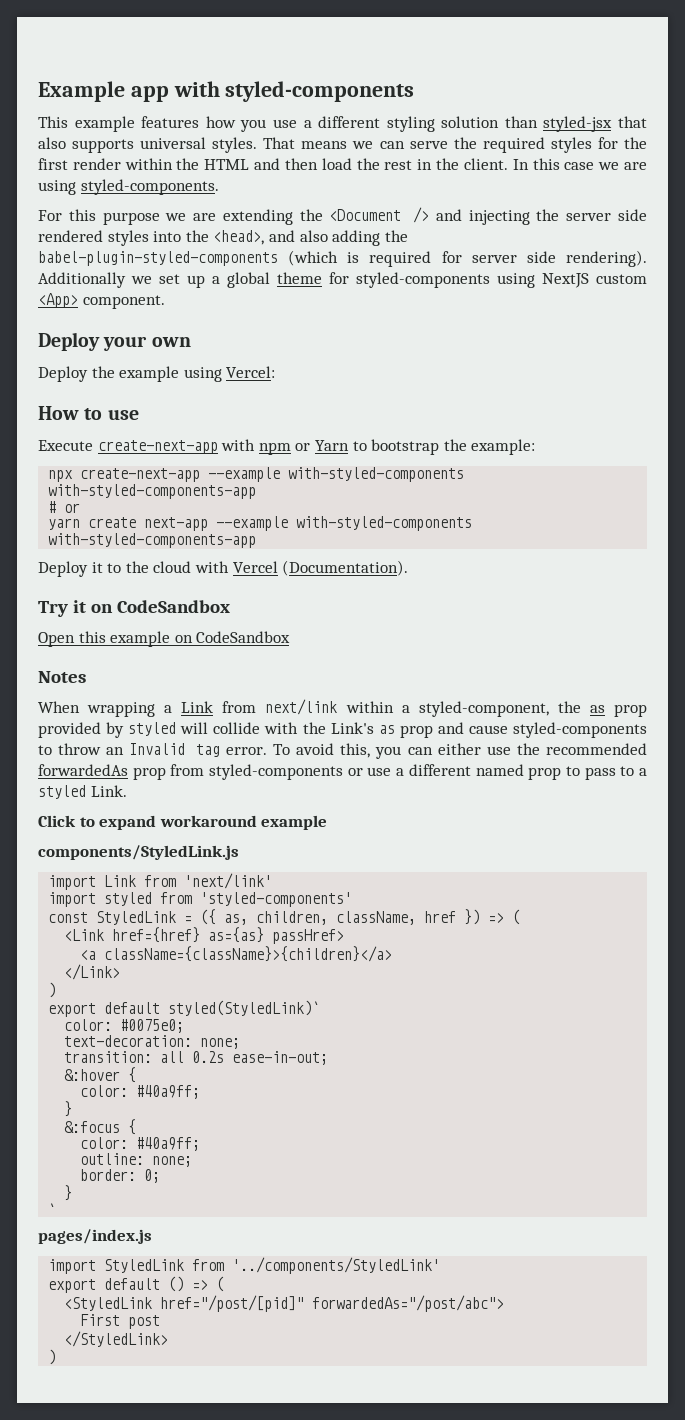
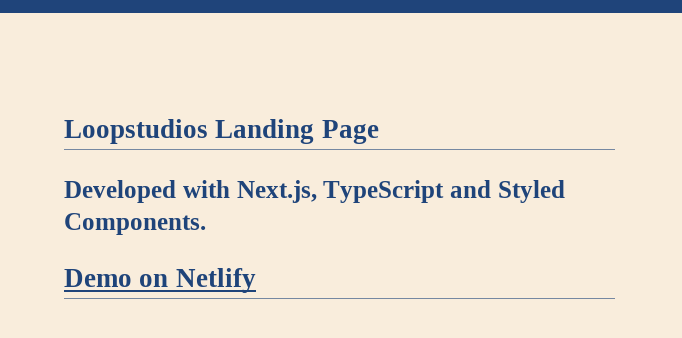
[38,81,415,102] [38,116,647,132] [38,137,648,153] [38,158,647,170] [38,179,219,195] [38,207,647,225] [38,230,408,246] [38,250,647,267] [38,272,647,288] [38,293,165,309] [38,332,191,351] [38,366,276,382] [38,406,139,420] [38,439,536,455] [48,467,465,482] [48,484,257,499] [48,501,81,513] [48,516,473,531] [48,533,257,548] [38,560,409,577] [38,600,230,617] [38,631,291,647] [38,671,86,683] [38,699,647,717] [38,722,647,738] [38,743,647,759] [38,764,647,780] [38,785,127,799] [38,815,328,830] [38,845,239,860] [48,873,273,890] [48,892,353,907] [48,909,521,925] [64,927,345,944] [80,946,393,962] [64,964,121,980] [48,982,57,998] [48,1000,321,1017] [64,1019,185,1033] [64,1035,241,1049] [64,1051,329,1065] [64,1067,137,1083] [80,1085,201,1099] [64,1101,73,1117] [64,1119,137,1135] [80,1137,201,1151] [80,1153,193,1167] [80,1169,161,1183] [64,1185,73,1201] [48,1203,57,1216] [38,1229,152,1244] [48,1257,441,1274] [48,1276,225,1293] [64,1295,505,1312] [80,1314,161,1329] [64,1331,169,1347] [48,1349,57,1365] Example app with styled-components // This example features how you use a different styling solution than styled-jsx that also supports universal styles. That means we can serve the required styles for the first render within the HTML and then load the rest in the client. In this case we are using styled-components. // For this purpose we are extending the <Document /> and injecting the server side rendered styles into the <head>, and also adding the babel-plugin-styled-components (which is required for server side rendering). Additionally we set up a global theme for styled-components using NextJS custom <App> component. // Deploy your own // Deploy the example using Vercel: // How to use // Execute create-next-app with npm or Yarn to bootstrap the example: // npx create-next-app --example with-styled-components with-styled-components-app // # or // yarn create next-app --example with-styled-components with-styled-components-app // Deploy it to the cloud with Vercel (Documentation). // Try it on CodeSandbox // Open this example on CodeSandbox // Notes // When wrapping a Link from next/link within a styled-component, the as prop provided by styled will collide with the Link's as prop and cause styled-components to throw an Invalid tag error. To avoid this, you can either use the recommended forwardedAs prop from styled-components or use a different named prop to pass to a styled Link. // Click to expand workaround example // components/StyledLink.js // import Link from 'next/link' // import styled from 'styled-components' // const StyledLink = ({ as, children, className, href }) => ( // <Link href={href} as={as} passHref> // <a className={className}>{children}</a> // </Link> // ) // export default styled(StyledLink)` // color: #0075e0; // text-decoration: none; // transition: all 0.2s ease-in-out; // &:hover { // color: #40a9ff; // } // &:focus { // color: #40a9ff; // outline: none; // border: 0; // } // ` // pages/index.js // import StyledLink from '../components/StyledLink' // export default () => ( // <StyledLink href="/post/[pid]" forwardedAs="/post/abc"> // First post // </StyledLink> // ) -> [64,119,379,144] [64,180,565,203] [64,213,206,235] [64,268,256,293] Loopstudios Landing Page // Developed with Next.js, TypeScript and Styled Components. // Demo on Netlify

